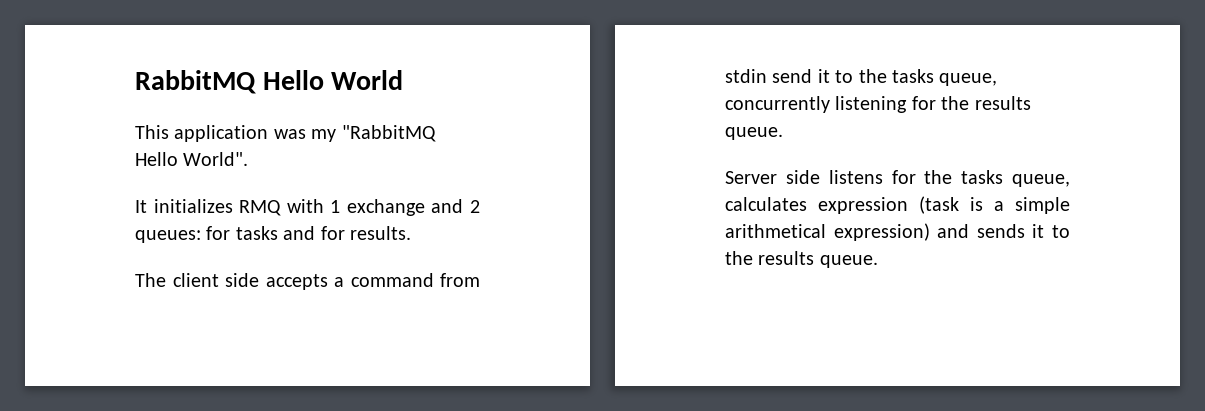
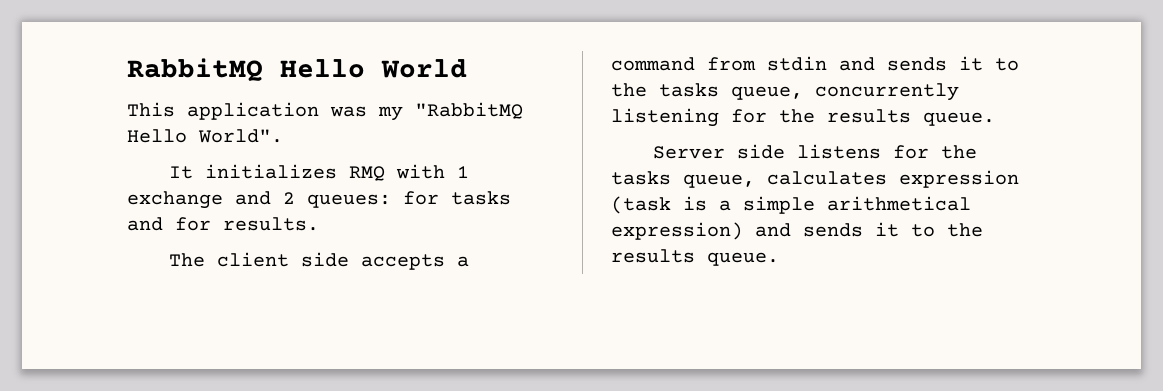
[772,69,813,83] send -> [839,57,947,71] and sends

